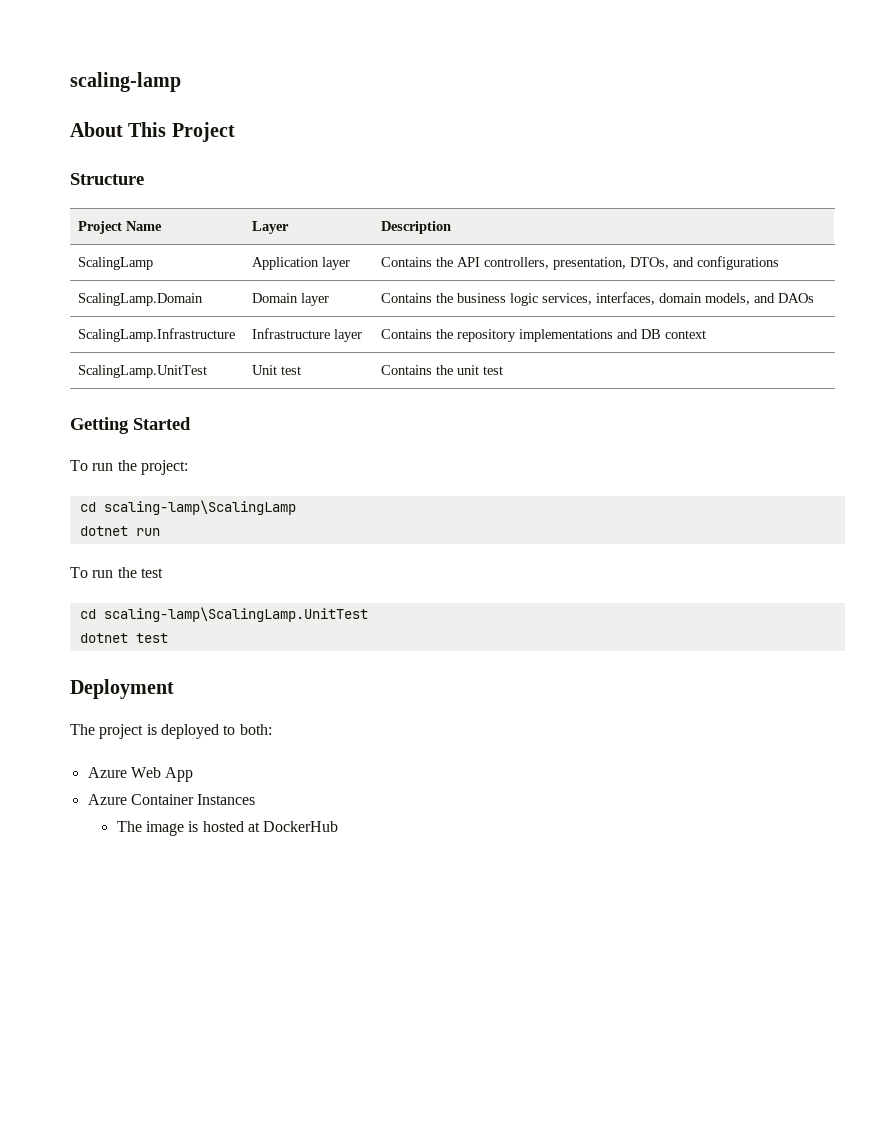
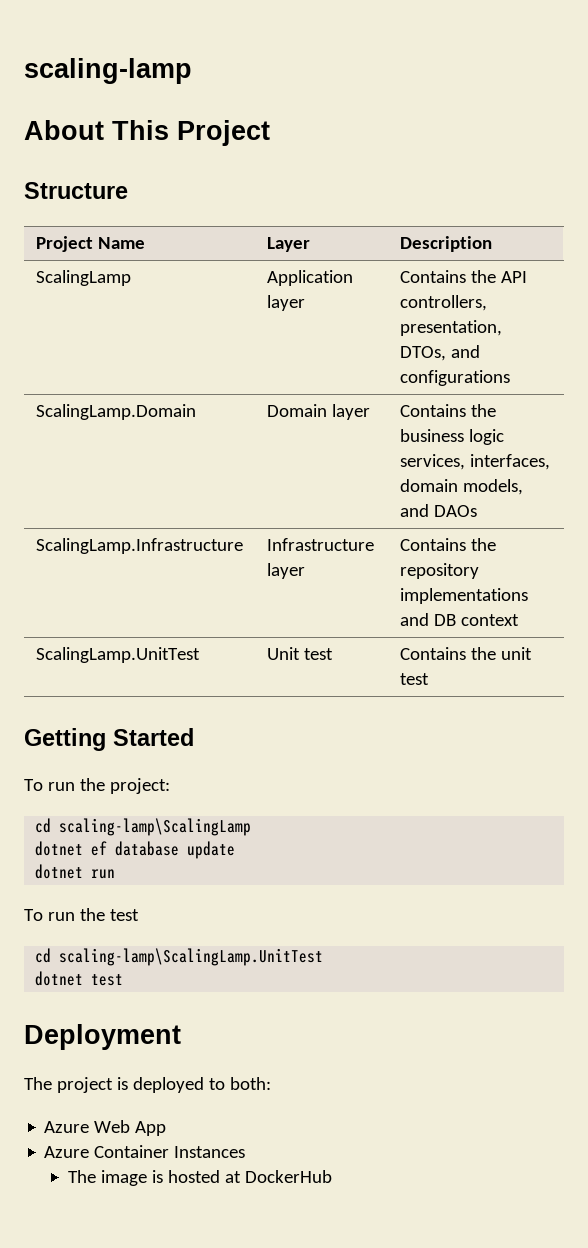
(296, 507) none -> [35,841,236,859] // dotnet ef database update

